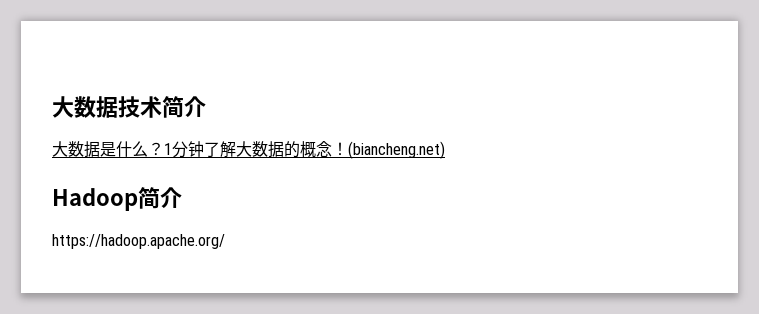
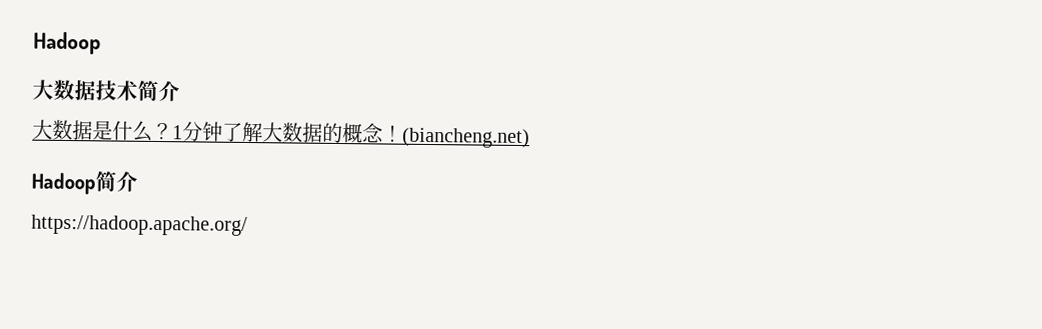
(52, 107) none -> [33,31,101,55] Hadoop //

